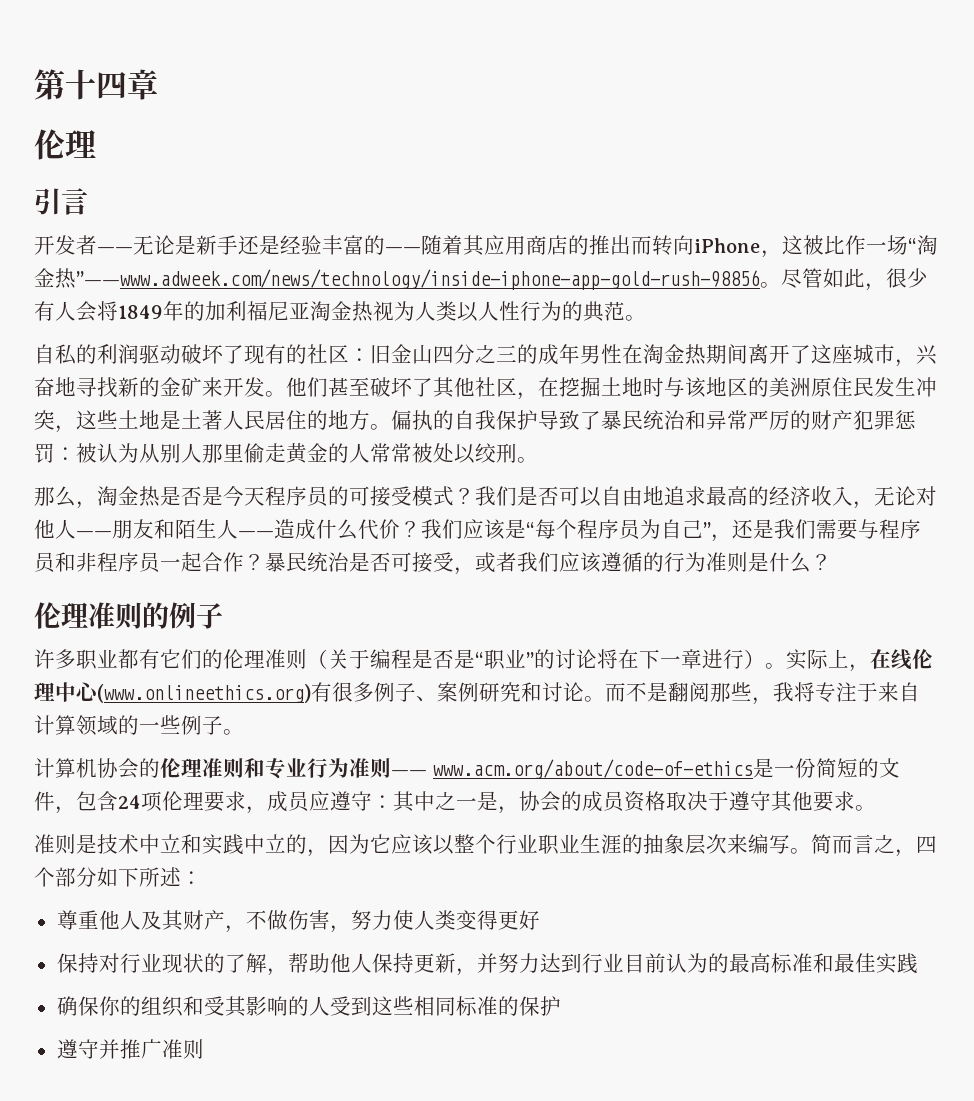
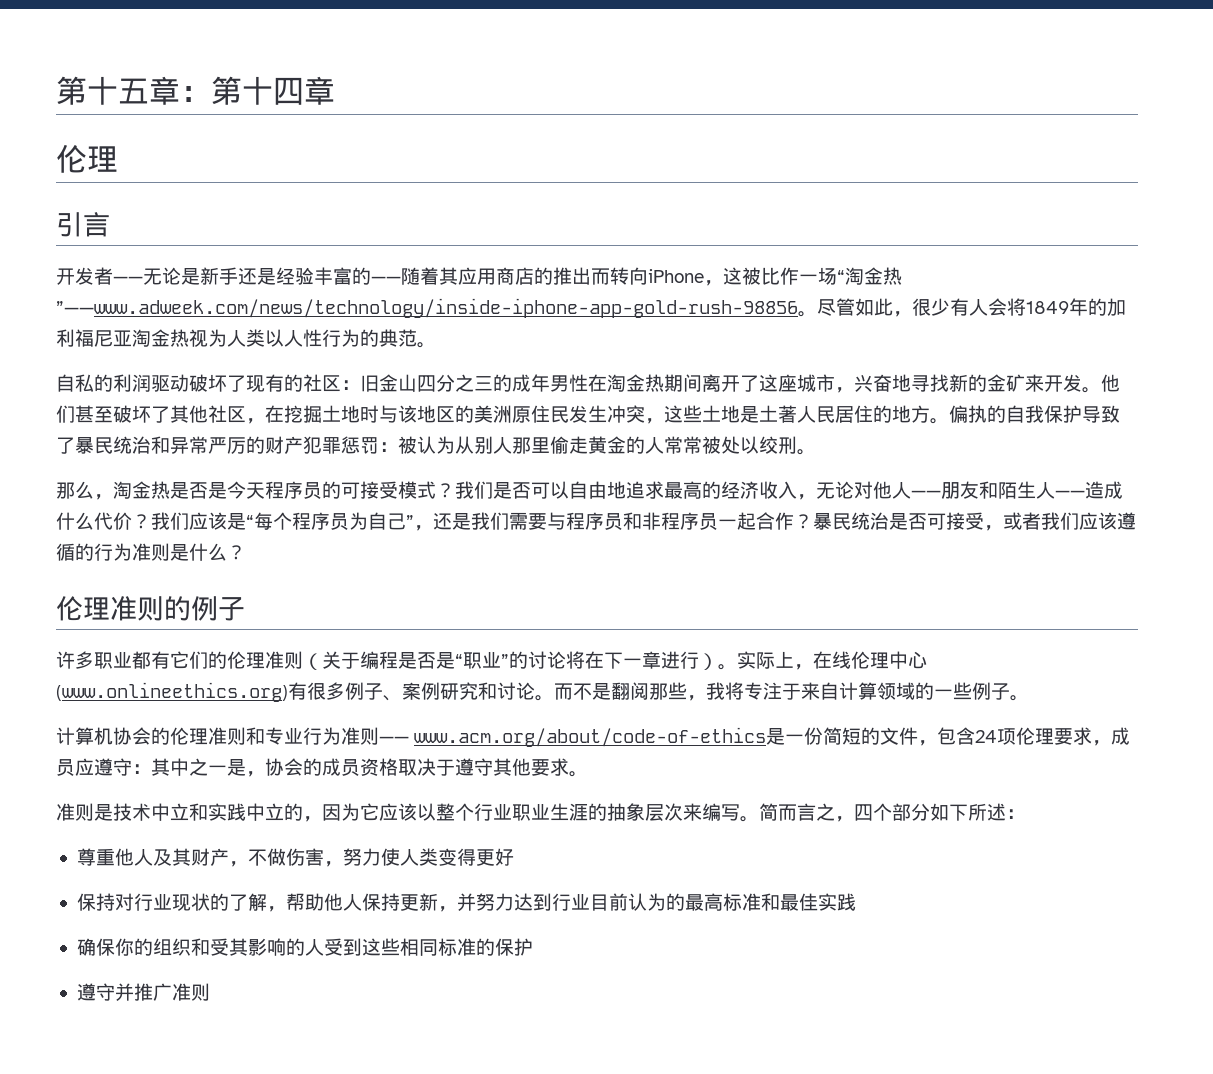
[34,69,96,100] 第十 -> [56,76,273,105] 第十五章：第十

